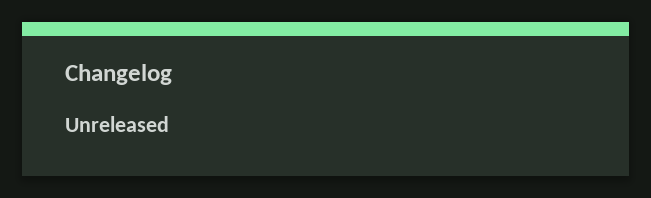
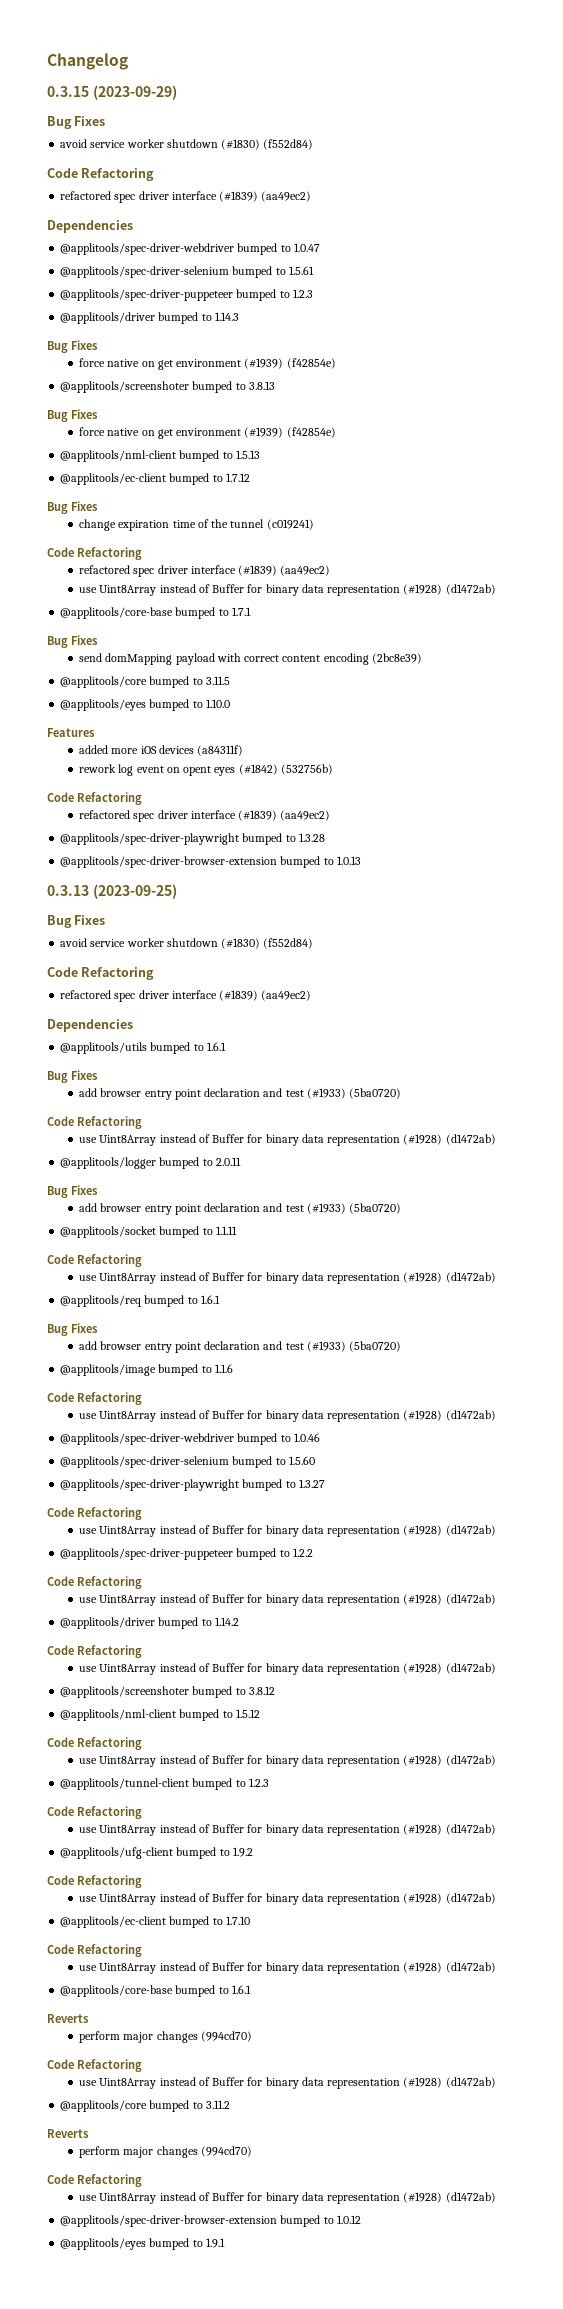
[65,116,169,132] Unreleased -> [47,85,177,100] [47,116,106,129] [60,139,314,150] [47,168,155,181] [60,191,312,203] [47,220,133,233] [60,243,320,255] [60,266,314,278] [60,289,313,301] [60,312,239,324] [47,340,98,353] [79,358,336,370] [60,381,275,393] [47,409,98,422] [79,427,336,439] [60,450,260,462] [60,473,250,485] [47,501,98,514] [79,519,314,531] [47,547,142,560] [79,565,331,577] [79,584,496,596] [60,607,251,619] [47,635,98,648] [79,653,422,665] [60,676,230,688] [60,699,230,711] [47,728,95,737] [79,745,244,756] [79,764,333,776] [47,792,142,805] [79,810,331,822] [60,833,325,845] [60,856,361,868] [47,884,177,899] [47,915,106,928] [60,938,314,949] [47,967,155,980] [60,990,312,1002] [47,1019,133,1032] [60,1042,226,1054] [47,1070,98,1083] [79,1088,402,1100] [47,1116,142,1129] [79,1134,496,1146] [60,1157,241,1169] [47,1185,98,1198] [79,1203,402,1215] [60,1226,237,1238] [47,1254,142,1267] [79,1272,496,1284] [60,1295,220,1307] [47,1323,98,1336] [79,1341,402,1353] [60,1364,233,1376] [47,1392,142,1405] [79,1410,496,1422] [60,1433,320,1445] [60,1456,315,1468] [60,1479,325,1491] [47,1507,142,1520] [79,1525,496,1537] [60,1548,313,1560] [47,1576,142,1589] [79,1594,496,1606] [60,1617,239,1629] [47,1645,142,1658] [79,1663,496,1675] [60,1686,275,1698] [60,1709,260,1721] [47,1737,142,1750] [79,1755,496,1767] [60,1778,269,1790] [47,1806,142,1819] [79,1824,496,1836] [60,1847,253,1859] [47,1875,142,1888] [79,1893,496,1905] [60,1916,250,1928] [47,1944,142,1957] [79,1962,496,1974] [60,1985,251,1997] [47,2014,89,2023] [79,2031,252,2043] [47,2059,142,2072] [79,2077,496,2089] [60,2100,230,2112] [47,2129,89,2138] [79,2146,252,2158] [47,2174,142,2187] [79,2192,496,2204] [60,2215,361,2227] [60,2238,225,2250] 0.3.15 (2023-09-29) // Bug Fixes // avoid service worker shutdown (#1830) (f552d84) // Code Refactoring // refactored spec driver interface (#1839) (aa49ec2) // Dependencies // @applitools/spec-driver-webdriver bumped to 1.0.47 // @applitools/spec-driver-selenium bumped to 1.5.61 // @applitools/spec-driver-puppeteer bumped to 1.2.3 // @applitools/driver bumped to 1.14.3 // Bug Fixes // force native on get environment (#1939) (f42854e) // @applitools/screenshoter bumped to 3.8.13 // Bug Fixes // force native on get environment (#1939) (f42854e) // @applitools/nml-client bumped to 1.5.13 // @applitools/ec-client bumped to 1.7.12 // Bug Fixes // change expiration time of the tunnel (c019241) // Code Refactoring // refactored spec driver interface (#1839) (aa49ec2) // use Uint8Array instead of Buffer for binary data representation (#1928) (d1472ab) // @applitools/core-base bumped to 1.7.1 // Bug Fixes // send domMapping payload with correct content encoding (2bc8e39) // @applitools/core bumped to 3.11.5 // @applitools/eyes bumped to 1.10.0 // Features // added more iOS devices (a84311f) // rework log event on opent eyes (#1842) (532756b) // Code Refactoring // refactored spec driver interface (#1839) (aa49ec2) // @applitools/spec-driver-playwright bumped to 1.3.28 // @applitools/spec-driver-browser-extension bumped to 1.0.13 // 0.3.13 (2023-09-25) // Bug Fixes // avoid service worker shutdown (#1830) (f552d84) // Code Refactoring // refactored spec driver interface (#1839) (aa49ec2) // Dependencies // @applitools/utils bumped to 1.6.1 // Bug Fixes // add browser entry point declaration and test (#1933) (5ba0720) // Code Refactoring // use Uint8Array instead of Buffer for binary data representation (#1928) (d1472ab) // @applitools/logger bumped to 2.0.11 // Bug Fixes // add browser entry point declaration and test (#1933) (5ba0720) // @applitools/socket bumped to 1.1.11 // Code Refactoring // use Uint8Array instead of Buffer for binary data representation (#1928) (d1472ab) // @applitools/req bumped to 1.6.1 // Bug Fixes // add browser entry point declaration and test (#1933) (5ba0720) // @applitools/image bumped to 1.1.6 // Code Refactoring // use Uint8Array instead of Buffer for binary data representation (#1928) (d1472ab) // @applitools/spec-driver-webdriver bumped to 1.0.46 // @applitools/spec-driver-selenium bumped to 1.5.60 // @applitools/spec-driver-playwright bumped to 1.3.27 // Code Refactoring // use Uint8Array instead of Buffer for binary data representation (#1928) (d1472ab) // @applitools/spec-driver-puppeteer bumped to 1.2.2 // Code Refactoring // use Uint8Array instead of Buffer for binary data representation (#1928) (d1472ab) // @applitools/driver bumped to 1.14.2 // Code Refactoring // use Uint8Array instead of Buffer for binary data representation (#1928) (d1472ab) // @applitools/screenshoter bumped to 3.8.12 // @applitools/nml-client bumped to 1.5.12 // Code Refactoring // use Uint8Array instead of Buffer for binary data representation (#1928) (d1472ab) // @applitools/tunnel-client bumped to 1.2.3 // Code Refactoring // use Uint8Array instead of Buffer for binary data representation (#1928) (d1472ab) // @applitools/ufg-client bumped to 1.9.2 // Code Refactoring // use Uint8Array instead of Buffer for binary data representation (#1928) (d1472ab) // @applitools/ec-client bumped to 1.7.10 // Code Refactoring // use Uint8Array instead of Buffer for binary data representation (#1928) (d1472ab) // @applitools/core-base bumped to 1.6.1 // Reverts // perform major changes (994cd70) // Code Refactoring // use Uint8Array instead of Buffer for binary data representation (#1928) (d1472ab) // @applitools/core bumped to 3.11.2 // Reverts // perform major changes (994cd70) // Code Refactoring // use Uint8Array instead of Buffer for binary data representation (#1928) (d1472ab) // @applitools/spec-driver-browser-extension bumped to 1.0.12 // @applitools/eyes bumped to 1.9.1

